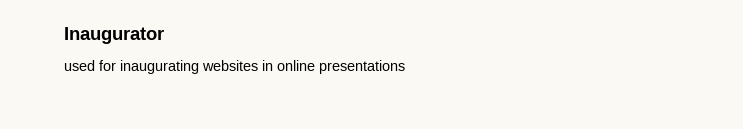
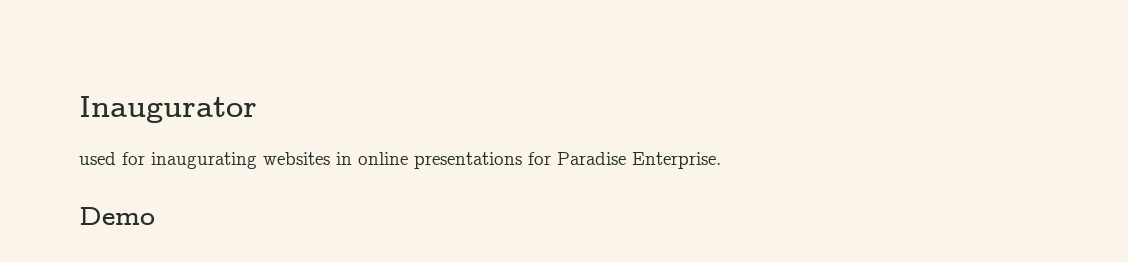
(405, 67) none -> [528,152,721,169] [79,207,155,225] for Paradise Enterprise. // Demo

